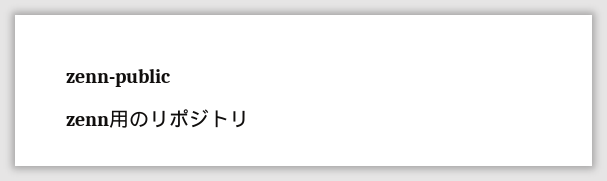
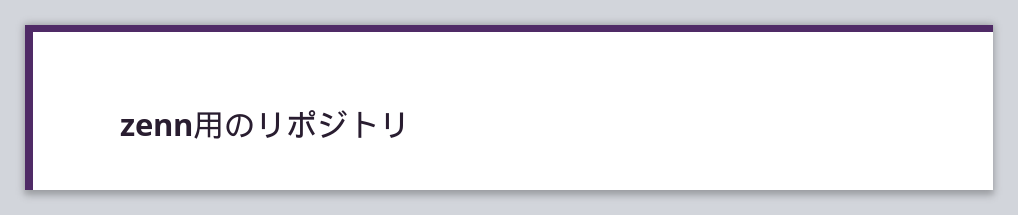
[66,68,170,87] zenn-public // -> (120, 127) none

